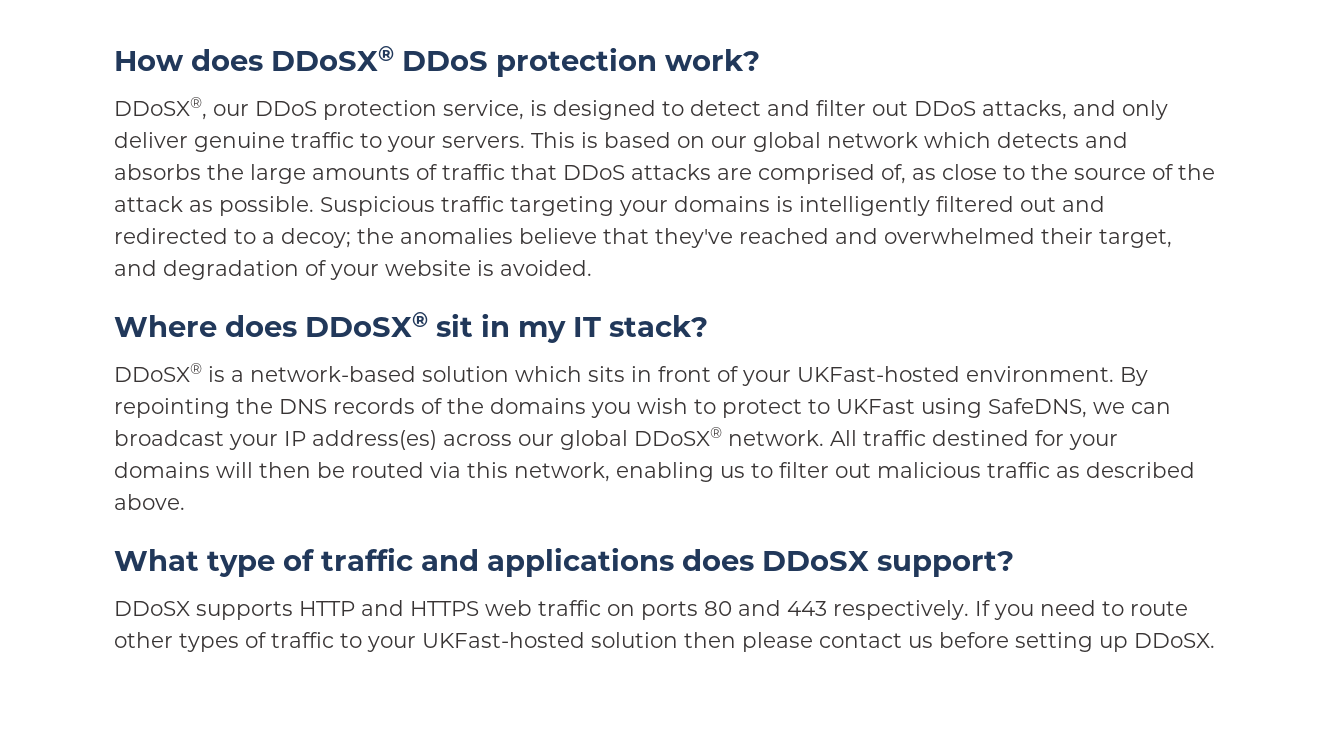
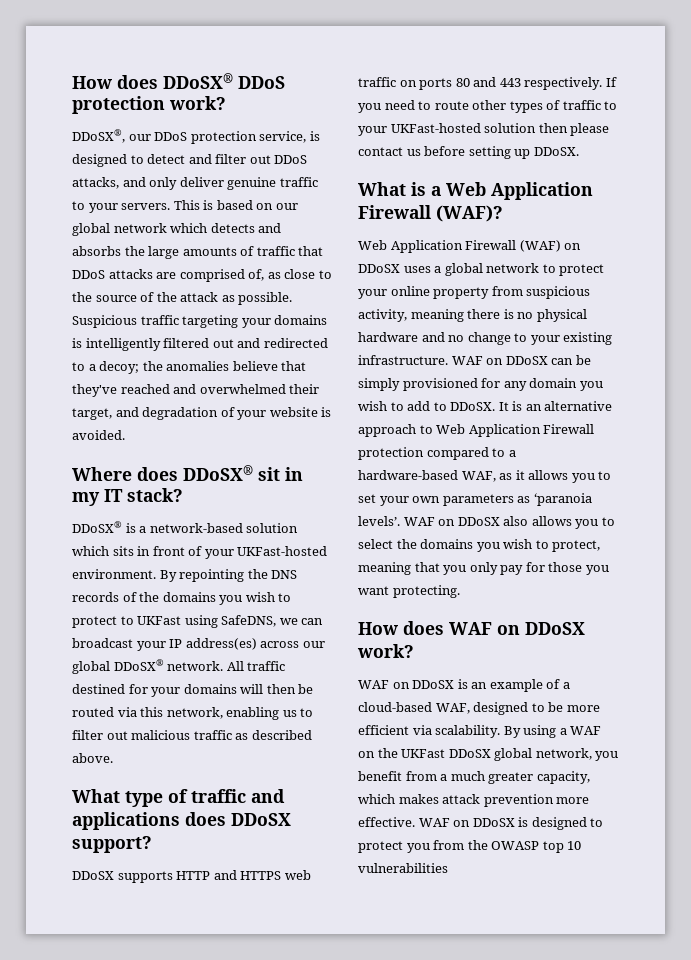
(1215, 640) none -> [358,182,593,200] [358,205,503,222] [358,240,582,253] [358,263,605,276] [358,286,591,299] [358,309,587,322] [358,332,613,345] [358,355,591,365] [358,378,603,391] [358,401,613,411] [358,424,595,437] [358,447,516,460] [358,470,612,483] [358,493,592,506] [358,516,615,529] [358,539,601,552] [358,562,609,575] [358,585,460,598] [358,621,585,635] [357,644,414,658] [358,679,570,692] [358,702,600,715] [358,725,602,738] [358,748,619,761] [358,771,590,784] [358,794,590,807] [358,817,604,830] [358,840,582,853] [358,863,448,873] // What is a Web Application Firewall (WAF)? // Web Application Firewall (WAF) on DDoSX uses a global network to protect your online property from suspicious activity, meaning there is no physical hardware and no change to your existing infrastructure. WAF on DDoSX can be simply provisioned for any domain you wish to add to DDoSX. It is an alternative approach to Web Application Firewall protection compared to a hardware-based WAF, as it allows you to set your own parameters as ‘paranoia levels’. WAF on DDoSX also allows you to select the domains you wish to protect, meaning that you only pay for those you want protecting. // How does WAF on DDoSX work? // WAF on DDoSX is an example of a cloud-based WAF, designed to be more efficient via scalability. By using a WAF on the UKFast DDoSX global network, you benefit from a much greater capacity, which makes attack prevention more effective. WAF on DDoSX is designed to protect you from the OWASP top 10 vulnerabilities

